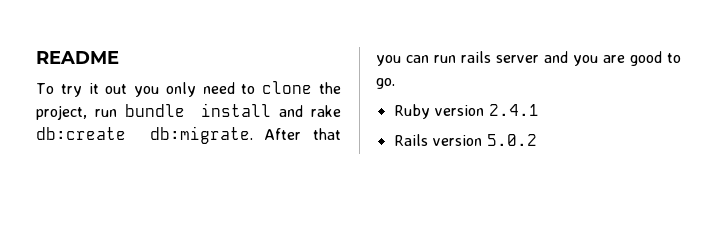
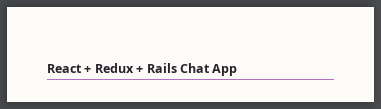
[36,51,119,64] [36,81,341,97] [36,103,341,120] [36,126,341,144] [376,51,681,66] [376,78,395,89] [393,104,539,119] [393,134,537,146] README // To try it out you only need to clone the project, run bundle install and rake db:create db:migrate. After that you can run rails server and you are good to go. // Ruby version 2.4.1 // Rails version 5.0.2 -> [47,63,238,76] React + Redux + Rails Chat App

